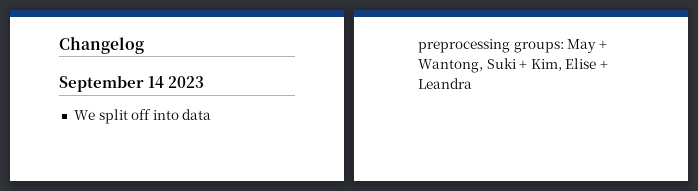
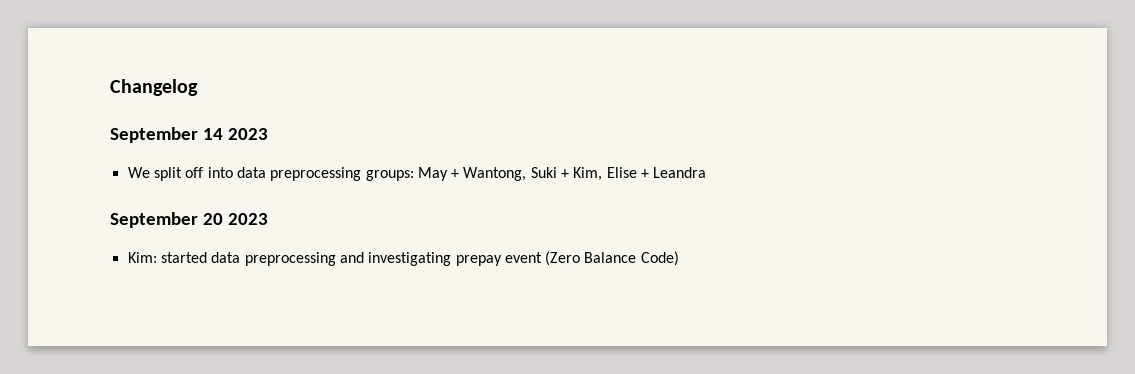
(472, 83) none -> [110,212,268,228] [127,251,679,266] // September 20 2023 // Kim: started data preprocessing and investigating prepay event (Zero Balance Code)

